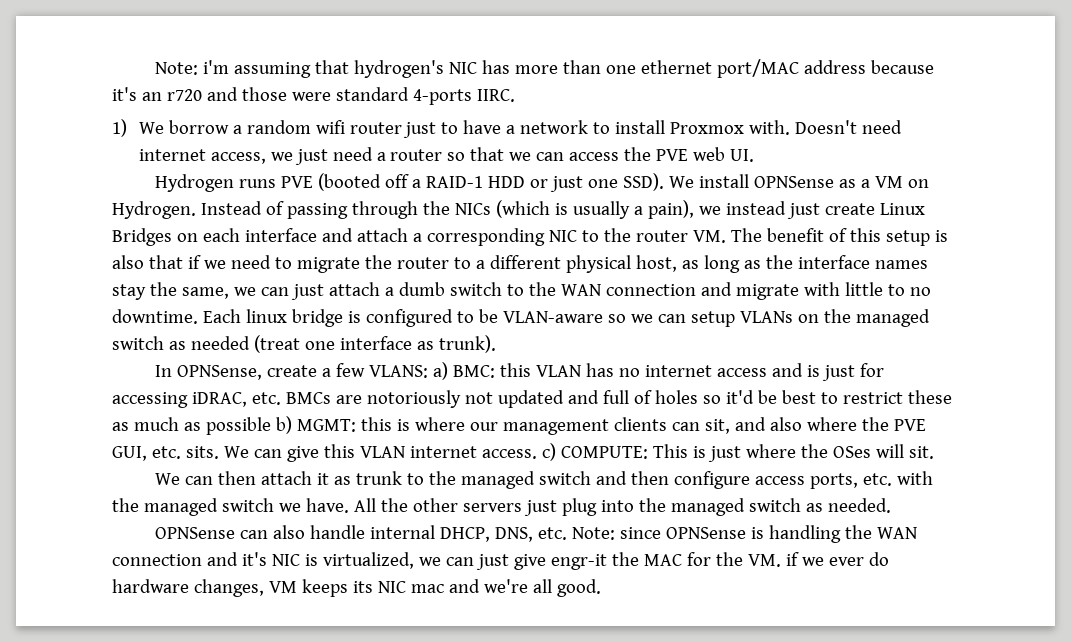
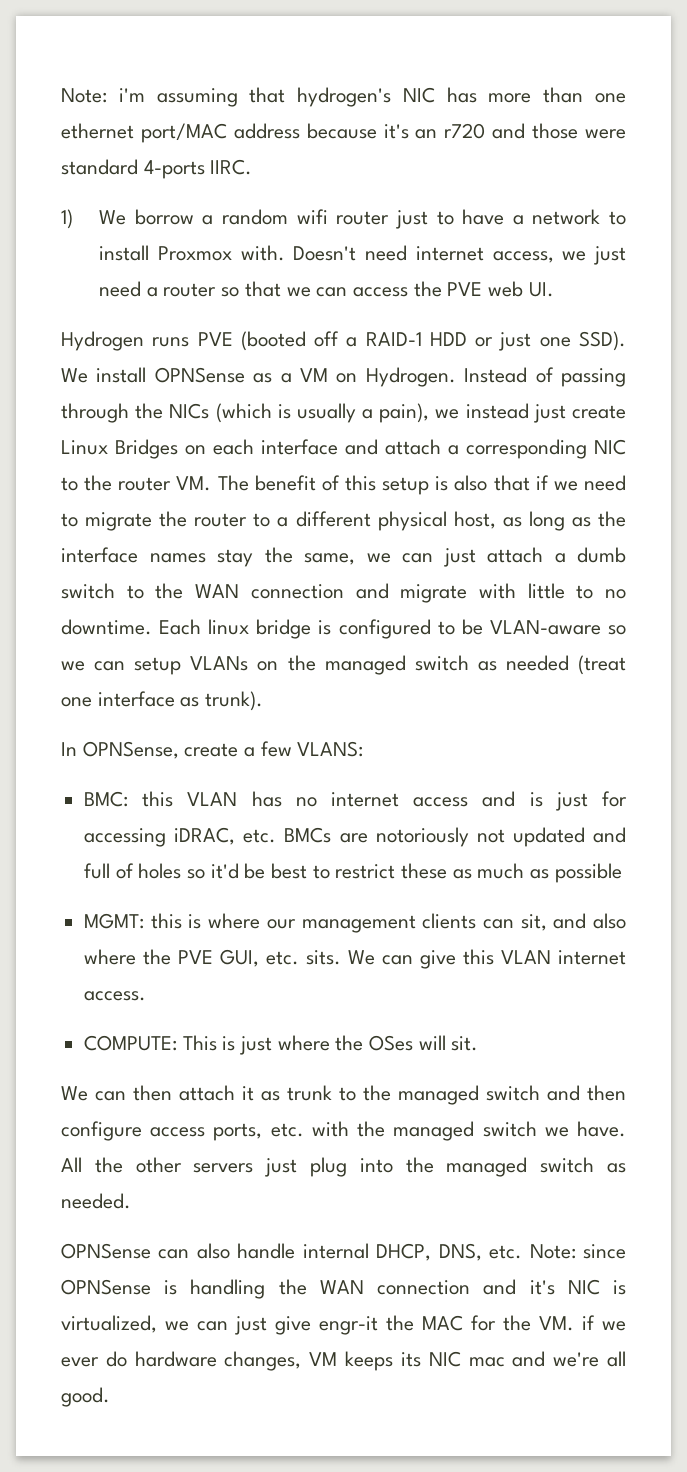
[433,362,449,380] a) -> (364, 749) //
[275,416,292,434] b) -> (622, 873) //
[541,443,556,461] c) -> (147, 996) //

